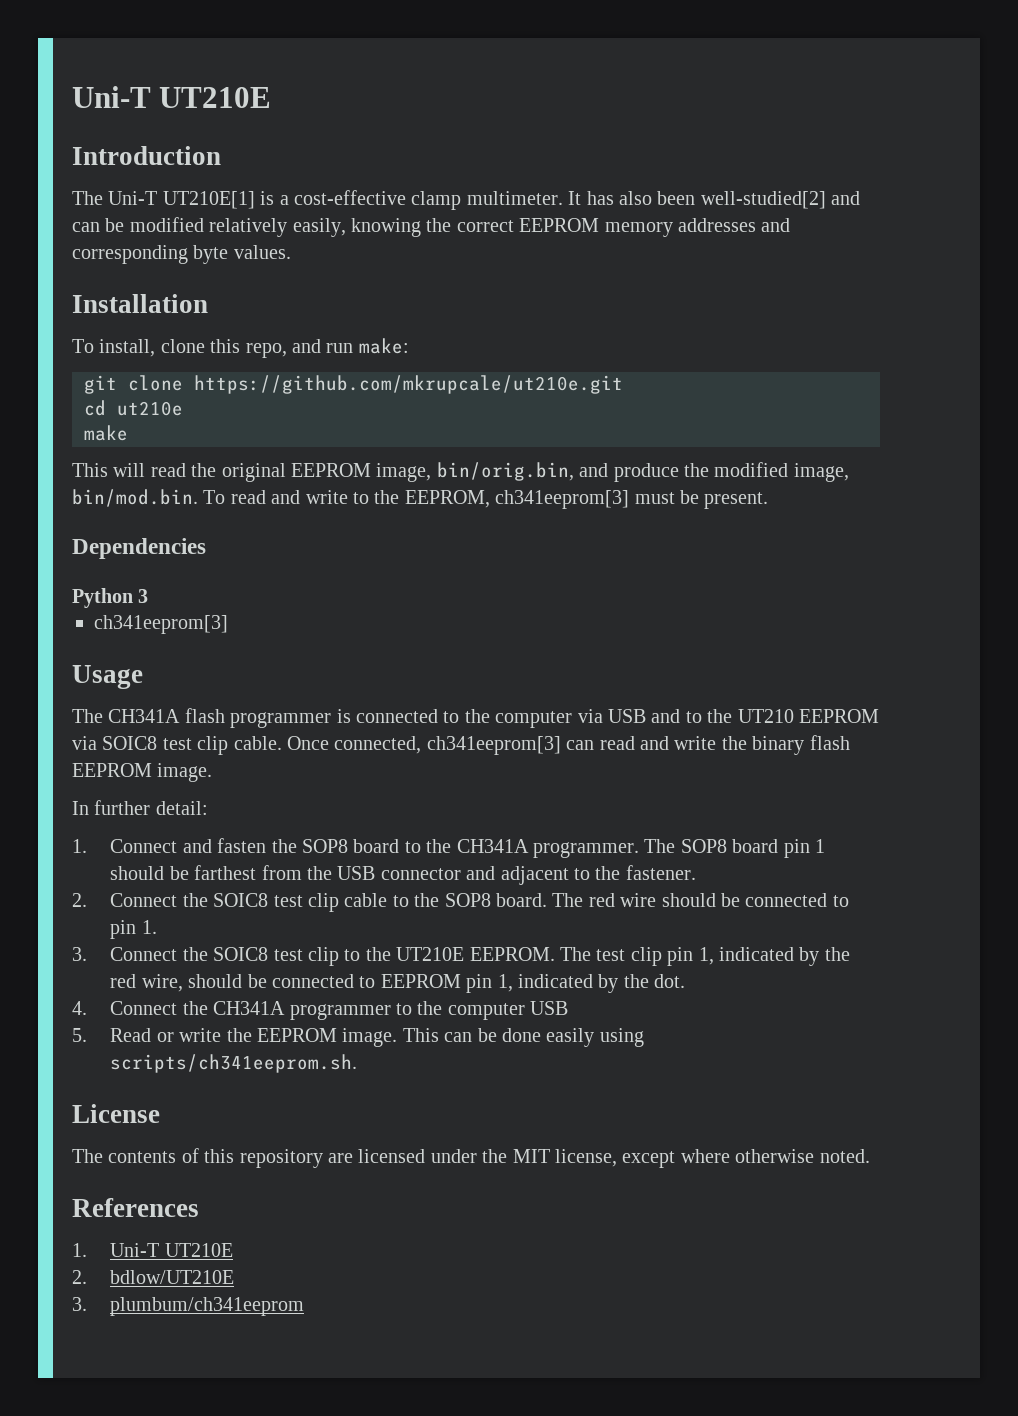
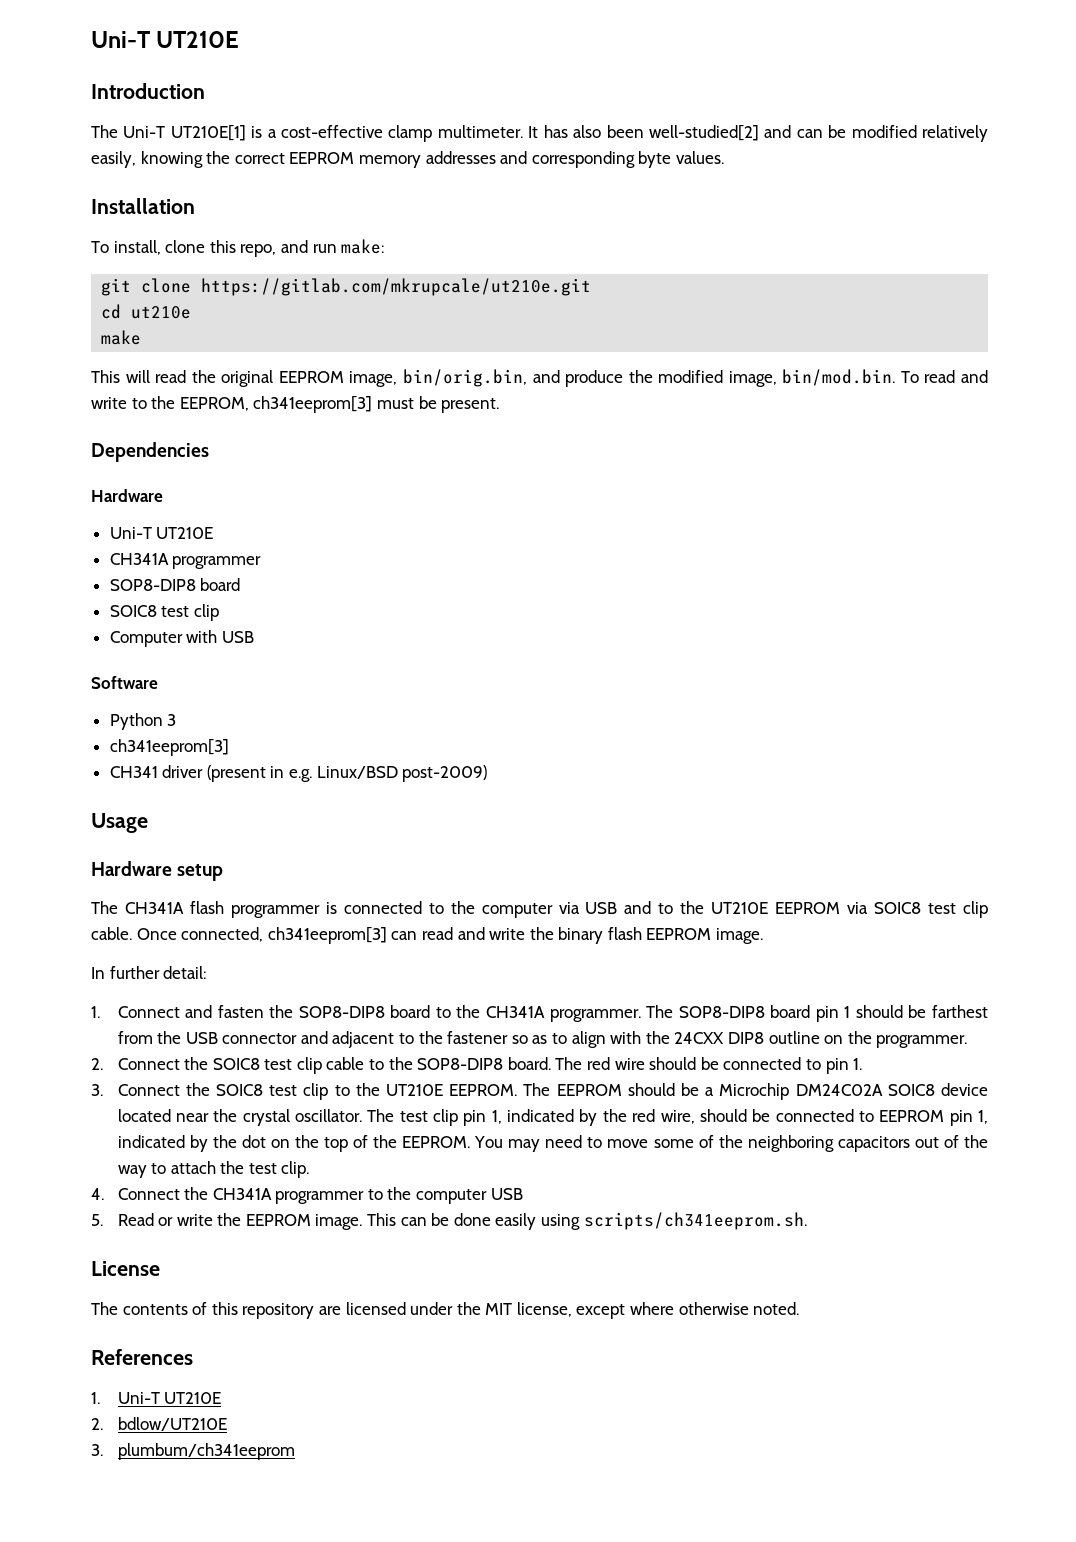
[194,375,623,394] https://github.com/mkrupcale/ut210e.git -> [201,278,592,296] https://gitlab.com/mkrupcale/ut210e.git
[72,588,149,608] [94,615,228,634] Python 3 // ch341eeprom[3] -> [91,489,163,502] [109,527,214,539] [109,553,262,569] [109,578,241,591] [109,604,219,621] [109,630,254,647] [91,676,158,689] [109,713,177,730] [109,739,229,756] [109,765,488,782] Hardware // Uni-T UT210E // CH341A programmer // SOP8-DIP8 board // SOIC8 test clip // Computer with USB // Software // Python 3 // ch341eeprom[3] // CH341 driver (present in e.g. Linux/BSD post-2009)
(143, 677) none -> [91,861,224,881] // Hardware setup
[737,709,794,723] UT210 -> [711,902,769,914] UT210E
[302,839,349,853] SOP8 -> [298,1006,385,1018] SOP8-DIP8
[680,839,727,853] SOP8 -> [678,1006,765,1018] SOP8-DIP8
[625,865,696,880] fastener. -> [447,1031,968,1048] fastener so as to align with the 24CXX DIP8 outline on the programmer.
[444,893,491,907] SOP8 -> [417,1058,504,1070] SOP8-DIP8
(592, 954) none -> [556,1083,988,1100] [117,1109,395,1126] EEPROM should be a Microchip DM24C02A SOIC8 device located near the crystal oscillator. The
[654,974,686,988] dot. -> [241,1135,988,1152] [117,1161,310,1178] dot on the top of the EEPROM. You may need to move some of the neighboring capacitors out of the way to attach the test clip.

